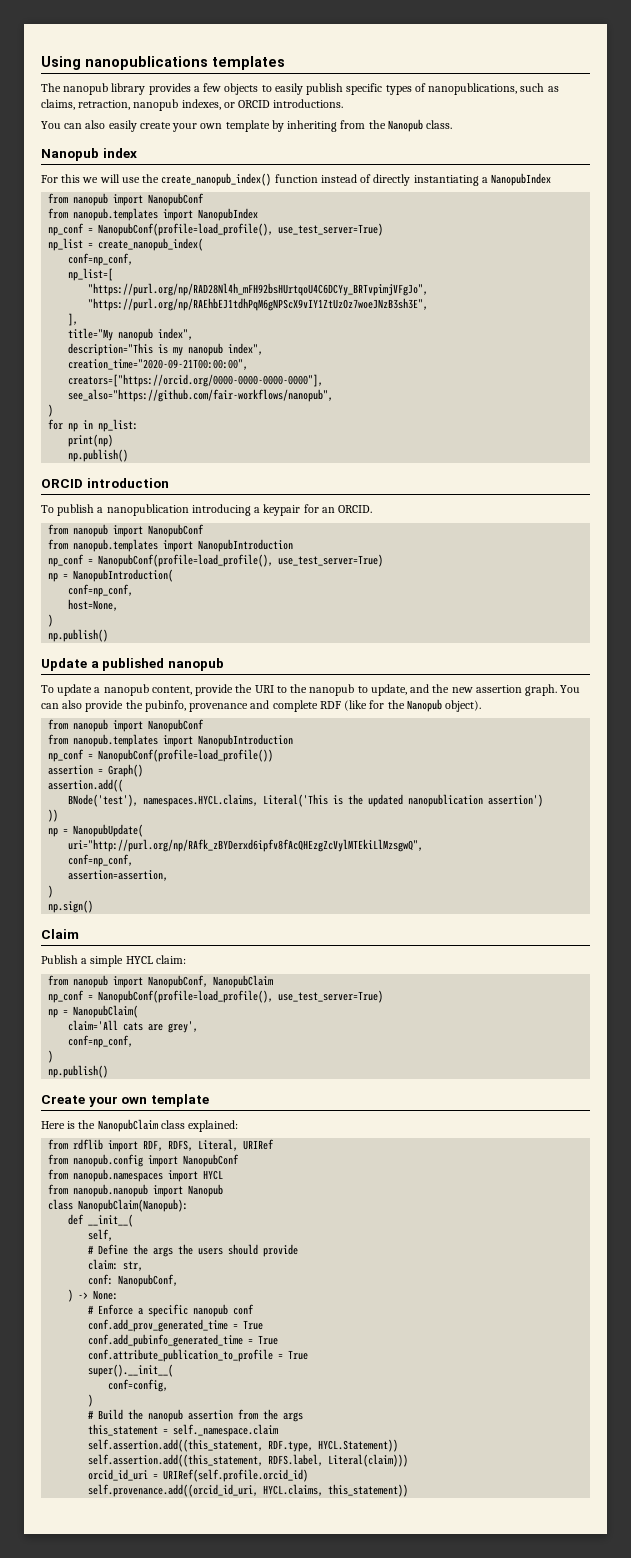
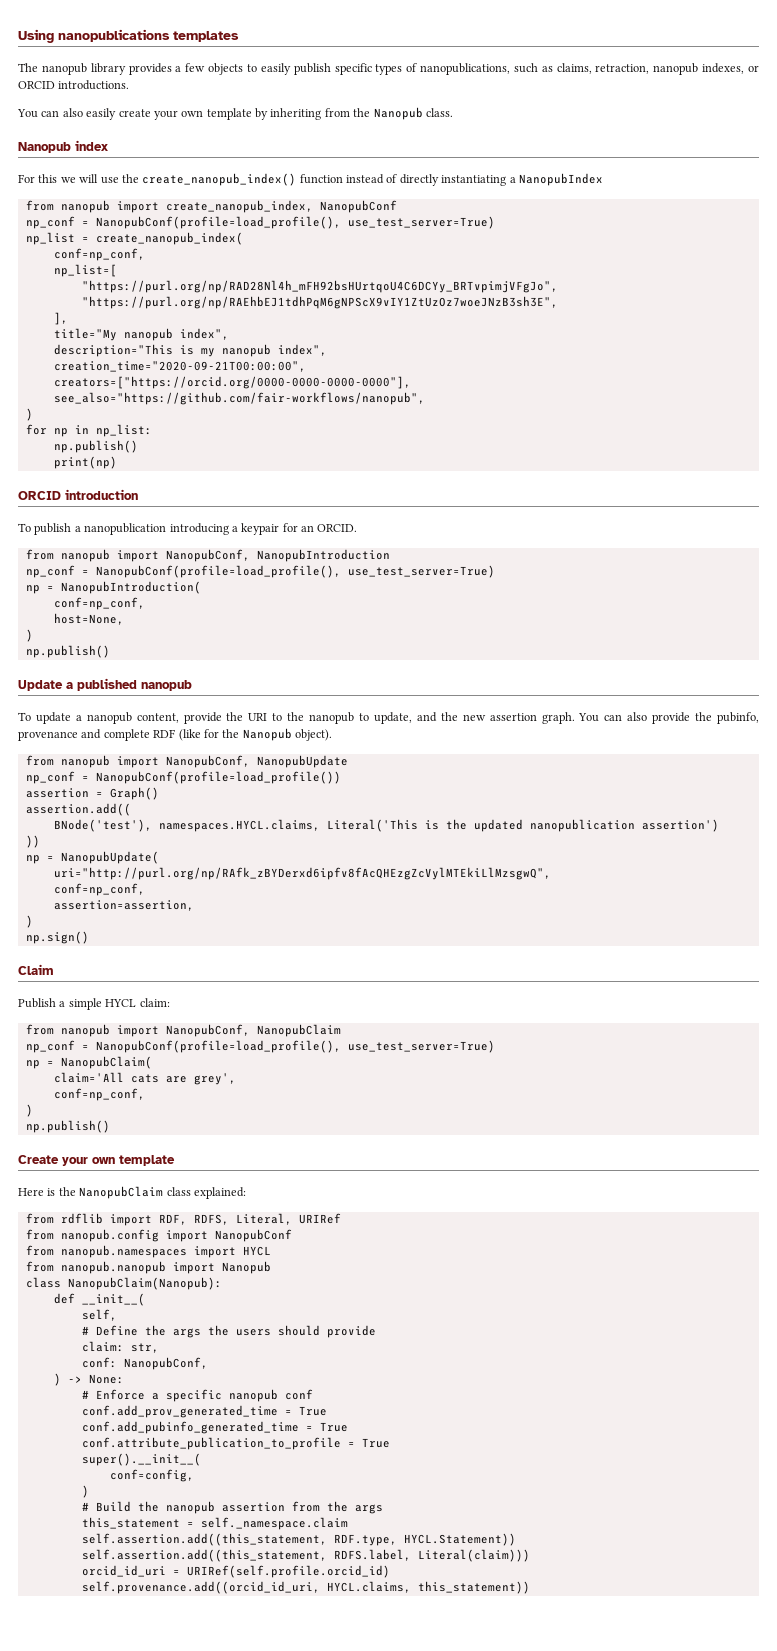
[148,193,205,206] [48,208,259,221] NanopubConf // from nanopub.templates import NanopubIndex -> [165,200,397,213] create_nanopub_index, NanopubConf
(139, 425) none -> [53,440,138,453] // np.publish()
[68,449,129,462] // np.publish() -> (117, 462) none
[148,524,205,537] [48,539,194,552] NanopubConf // from nanopub.templates import -> [165,549,250,562] NanopubConf,
[148,719,205,732] [48,734,294,747] NanopubConf // from nanopub.templates import NanopubIntroduction -> [165,755,348,768] NanopubConf, NanopubUpdate

